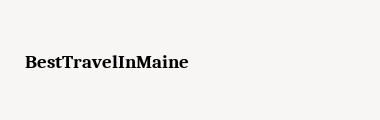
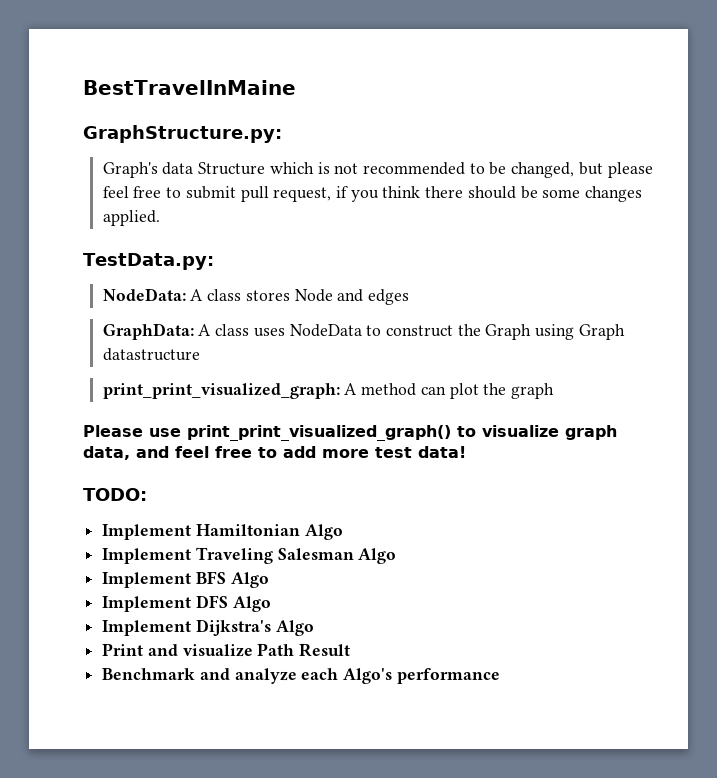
(189, 61) none -> [83,125,282,143] [102,162,653,178] [102,186,643,202] [102,210,160,226] [83,253,214,270] [102,288,410,305] [102,323,625,340] [102,348,200,361] [102,383,555,399] [83,425,617,441] [83,446,466,460] [83,488,147,501] [102,524,343,540] [102,547,397,564] [102,571,269,588] [102,595,271,612] [102,619,314,636] [102,643,351,657] [102,668,500,684] // GraphStructure.py: // Graph's data Structure which is not recommended to be changed, but please feel free to submit pull request, if you think there should be some changes applied. // TestData.py: // NodeData: A class stores Node and edges // GraphData: A class uses NodeData to construct the Graph using Graph datastructure // print_print_visualized_graph: A method can plot the graph // Please use print_print_visualized_graph() to visualize graph data, and feel free to add more test data! // TODO: // Implement Hamiltonian Algo // Implement Traveling Salesman Algo // Implement BFS Algo // Implement DFS Algo // Implement Dijkstra's Algo // Print and visualize Path Result // Benchmark and analyze each Algo's performance

